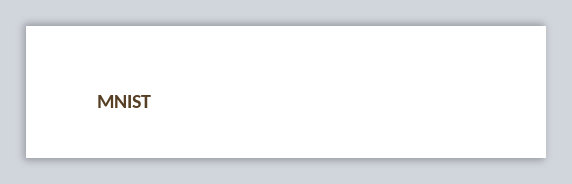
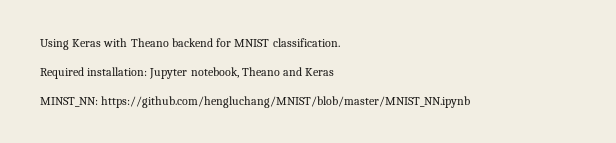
[97,95,151,108] MNIST -> [40,38,340,50] [40,67,335,79] [40,96,471,108] Using Keras with Theano backend for MNIST classification. // Required installation: Jupyter notebook, Theano and Keras // MINST_NN: https://github.com/hengluchang/MNIST/blob/master/MNIST_NN.ipynb

